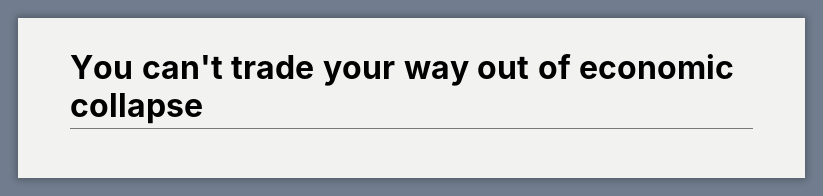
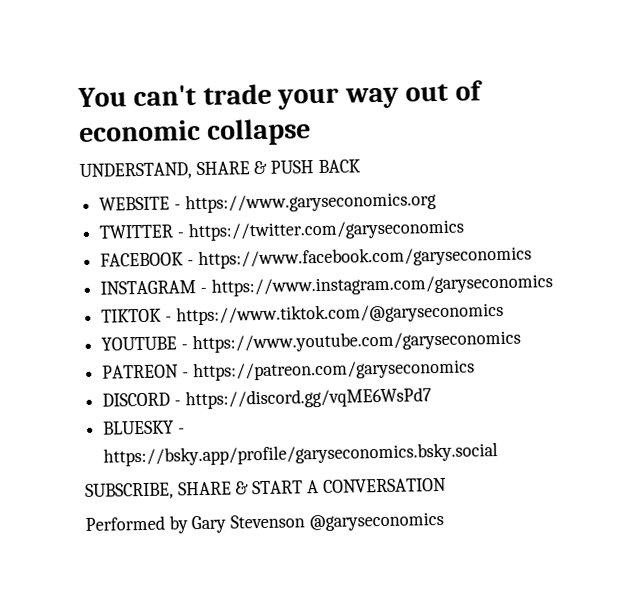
(203, 108) none -> [79,159,361,181] [99,191,437,214] [99,218,464,242] [100,245,532,270] [100,273,553,297] [101,301,504,326] [101,329,521,354] [102,358,475,382] [102,387,432,410] [103,420,185,435] [103,442,499,467] [85,477,447,500] [85,511,444,534] // UNDERSTAND, SHARE & PUSH BACK // WEBSITE - https://www.garyseconomics.org // TWITTER - https://twitter.com/garyseconomics // FACEBOOK - https://www.facebook.com/garyseconomics // INSTAGRAM - https://www.instagram.com/garyseconomics // TIKTOK - https://www.tiktok.com/@garyseconomics // YOUTUBE - https://www.youtube.com/garyseconomics // PATREON - https://patreon.com/garyseconomics // DISCORD - https://discord.gg/vqME6WsPd7 // BLUESKY - https://bsky.app/profile/garyseconomics.bsky.social // SUBSCRIBE, SHARE & START A CONVERSATION // Performed by Gary Stevenson @garyseconomics

